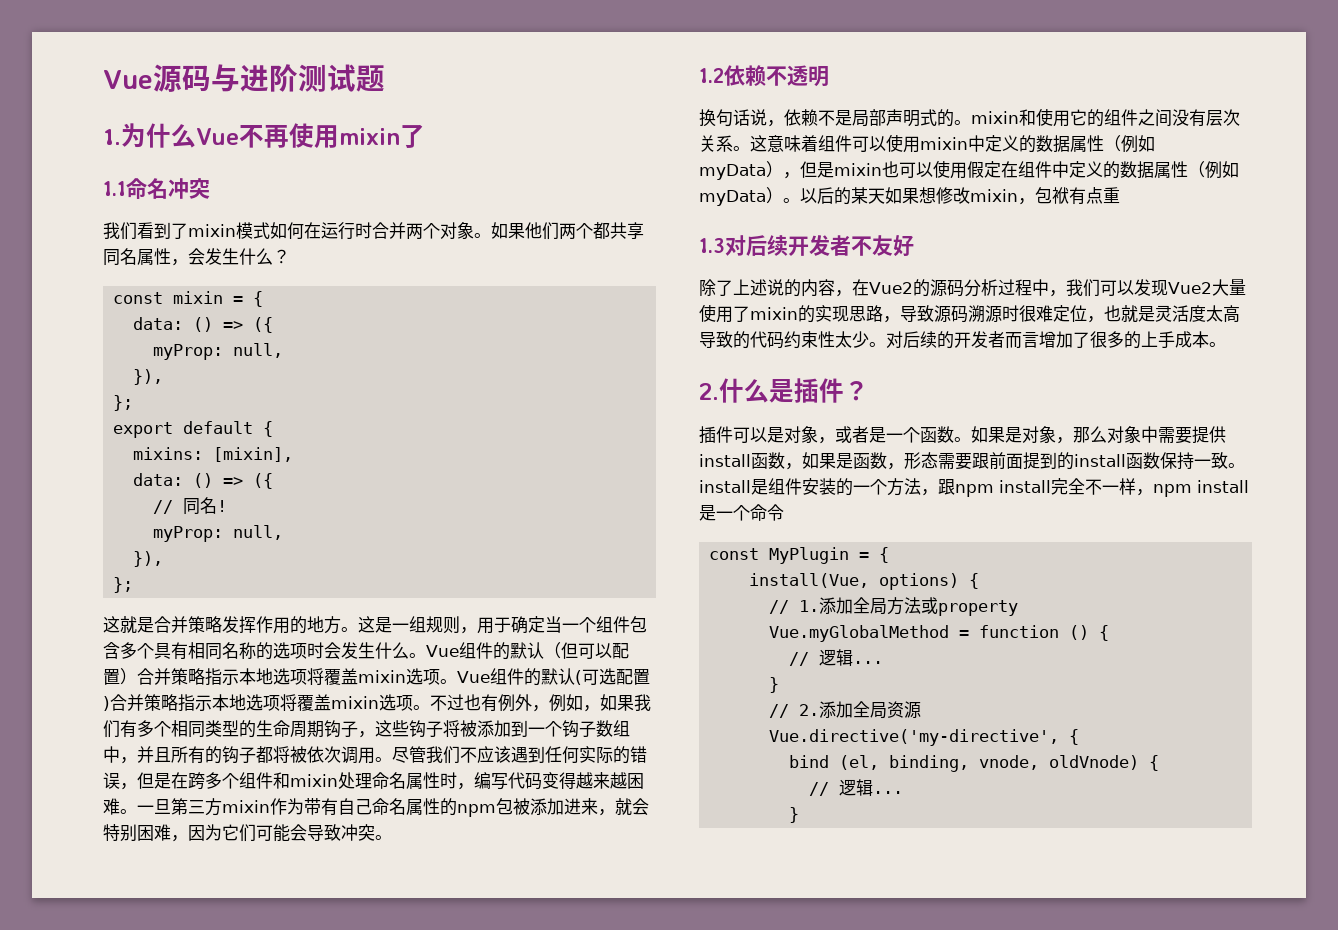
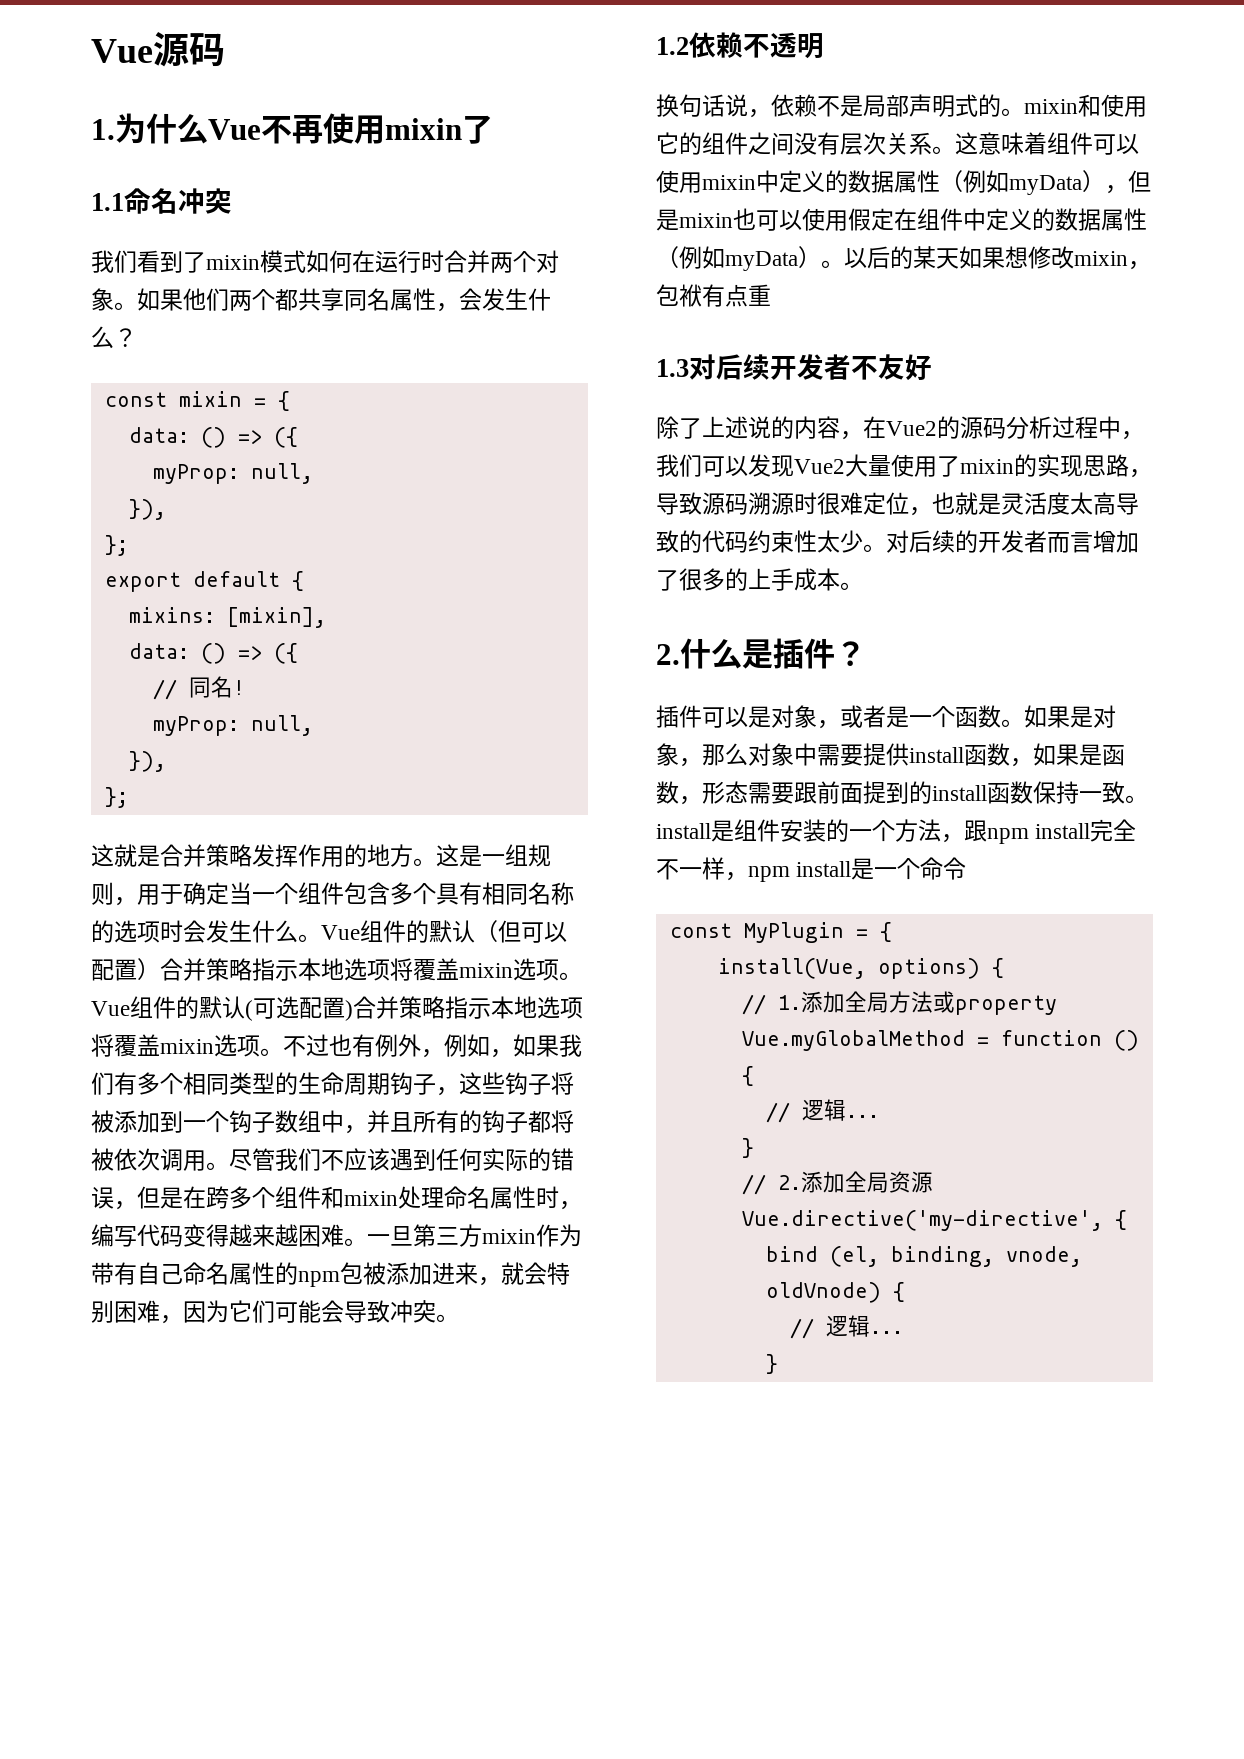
[210,64,385,92] 与进阶测试题 -> (225, 50) none

